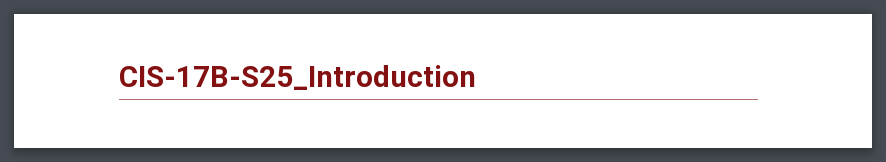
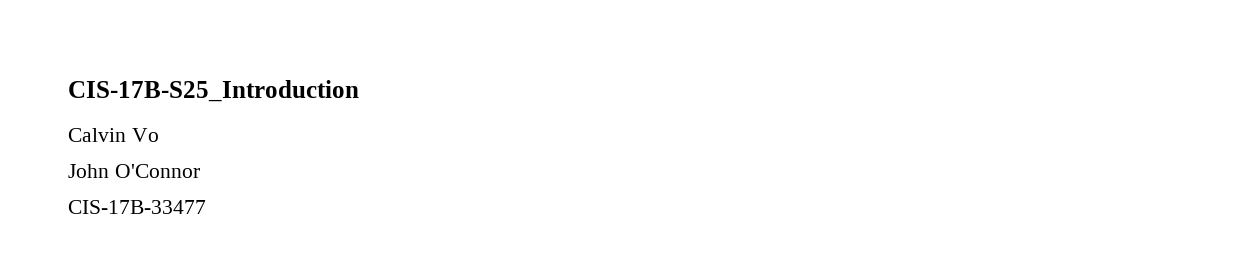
(476, 77) none -> [68,128,159,142] [68,164,200,178] [68,200,206,214] // Calvin Vo // John O'Connor // CIS-17B-33477

